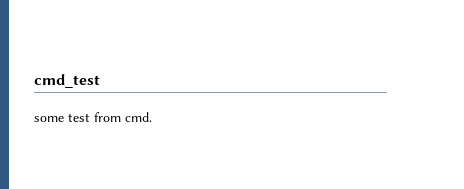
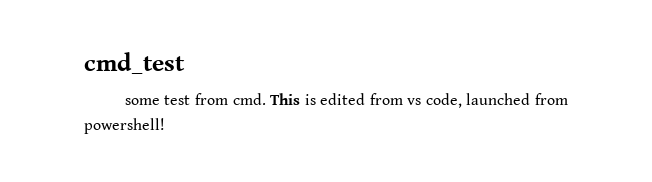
(152, 117) none -> [270,93,569,108] [84,118,165,134] This is edited from vs code, launched from powershell!

